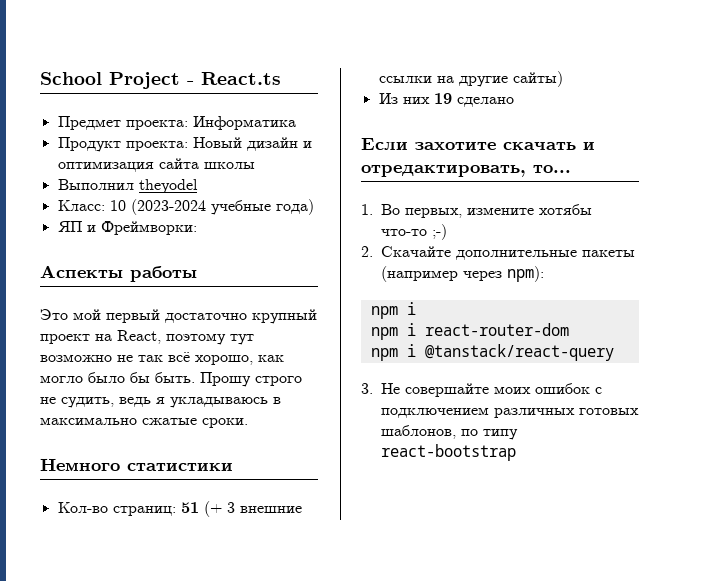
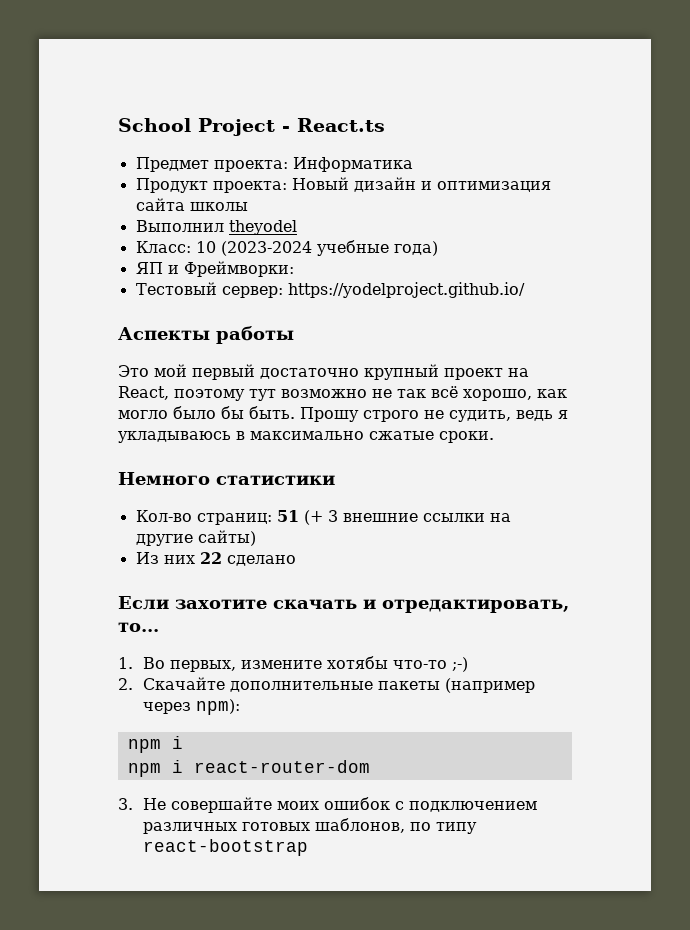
(197, 228) none -> [135,282,525,298] // Тестовый сервер: https://yodelproject.github.io/
[433,93,452,104] 19 -> [199,552,222,564] 22
[370,344,614,361] // npm i @tanstack/react-query -> (370, 766) none

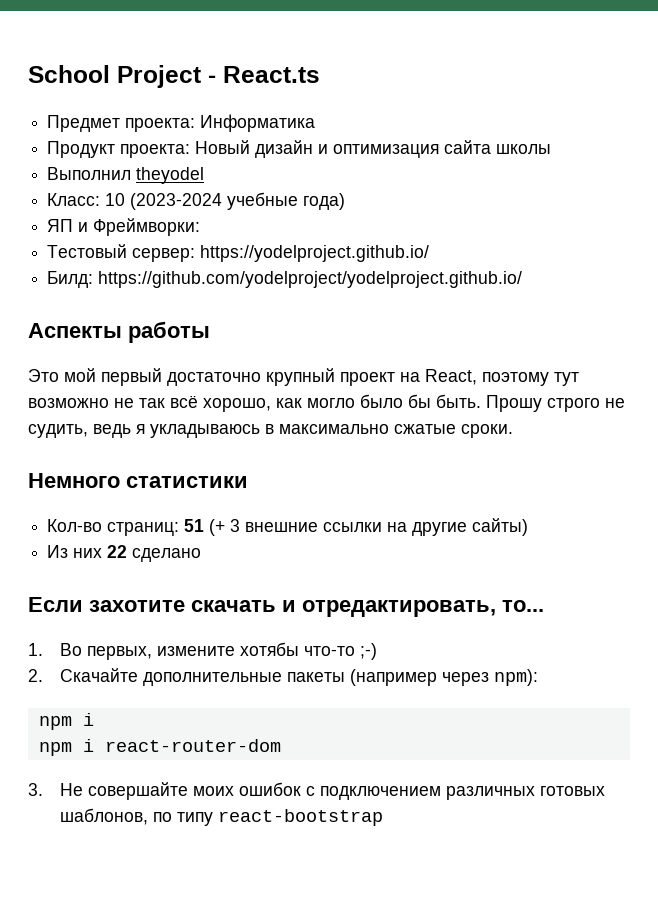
(525, 290) none -> [47,271,523,288] // Билд: https://github.com/yodelproject/yodelproject.github.io/

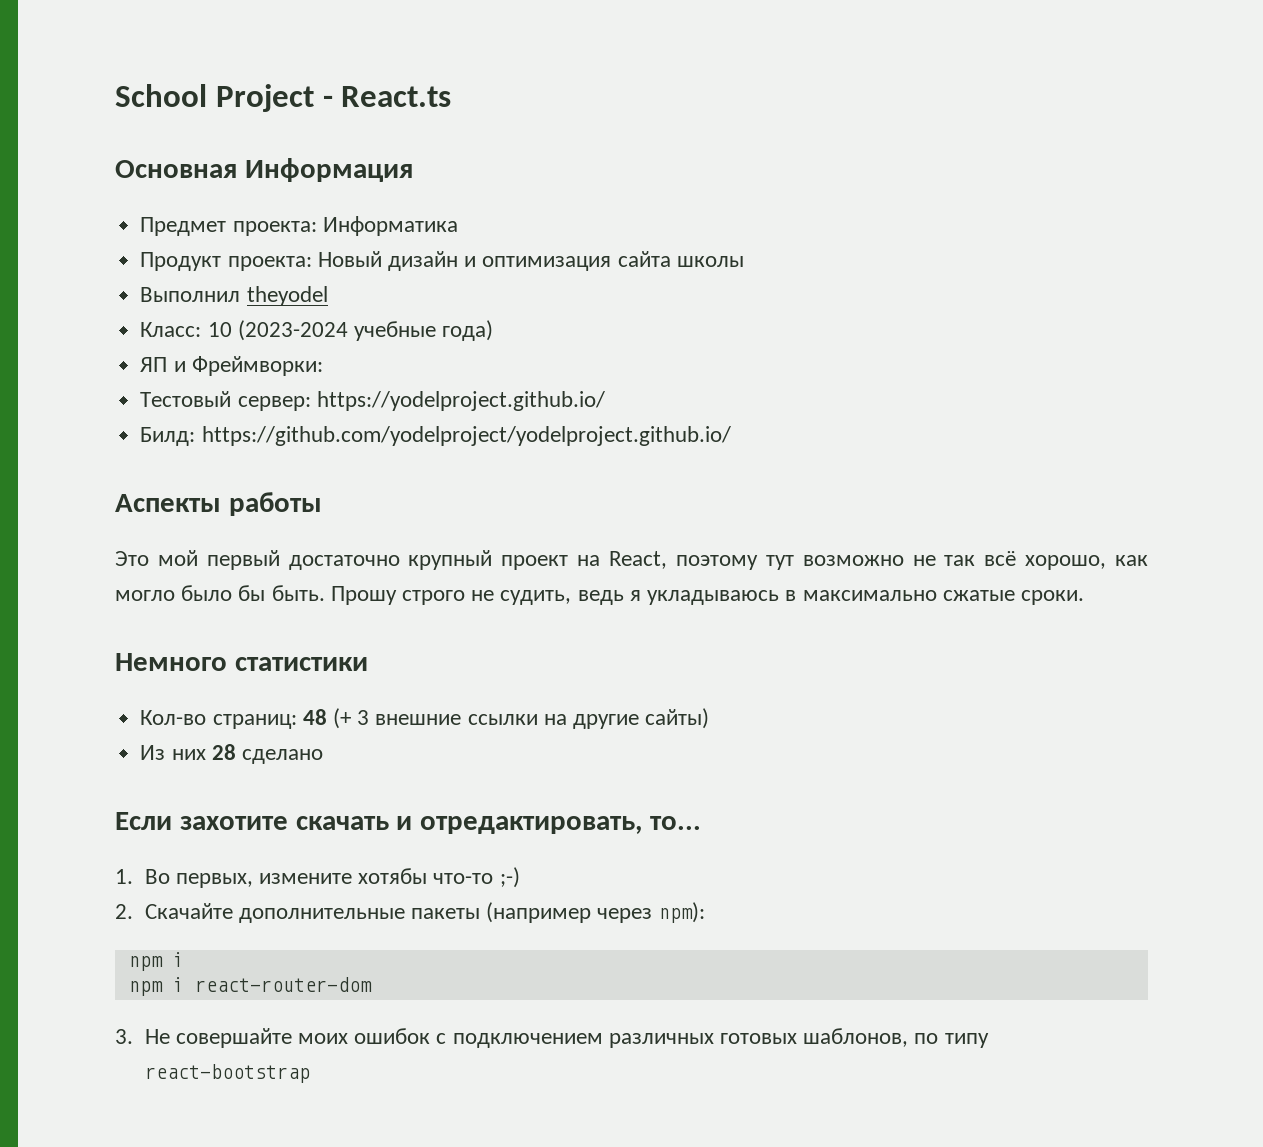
(320, 74) none -> [115,158,413,182] // Основная Информация
[184,519,205,532] 51 -> [302,709,327,725] 48
[107,545,128,558] 22 -> [211,744,236,760] 28

